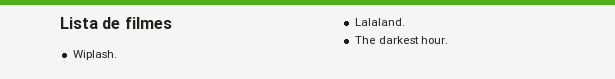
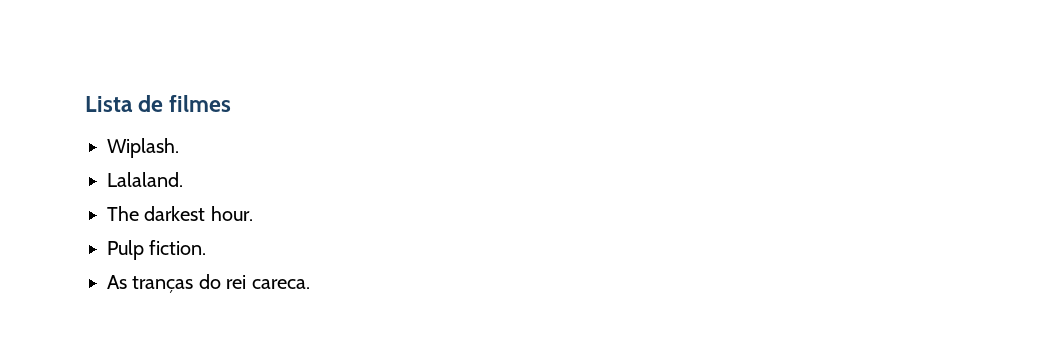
(448, 40) none -> [107,240,207,260] [107,274,310,293] // Pulp fiction. // As tranças do rei careca.

